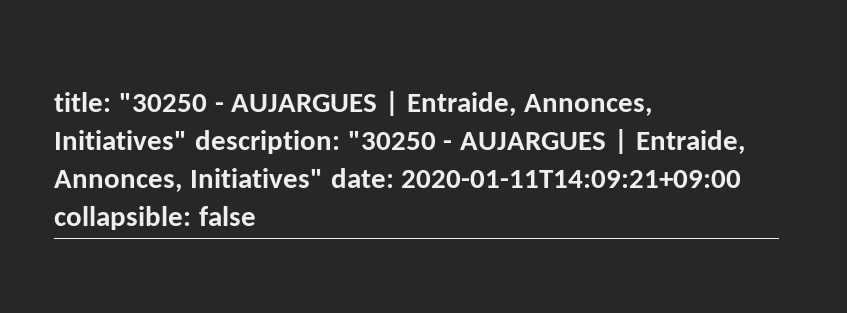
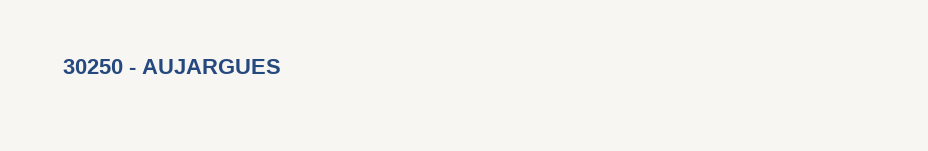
[54,91,652,116] [54,129,745,154] [54,168,742,192] [54,206,256,230] title: "30250 - AUJARGUES | Entraide, Annonces, Initiatives" description: "30250 - AUJARGUES | Entraide, Annonces, Initiatives" date: 2020-01-11T14:09:21+09:00 collapsible: false -> [63,59,281,74] 30250 - AUJARGUES

